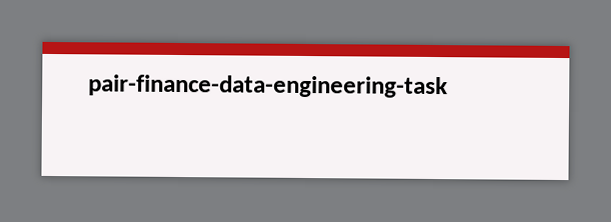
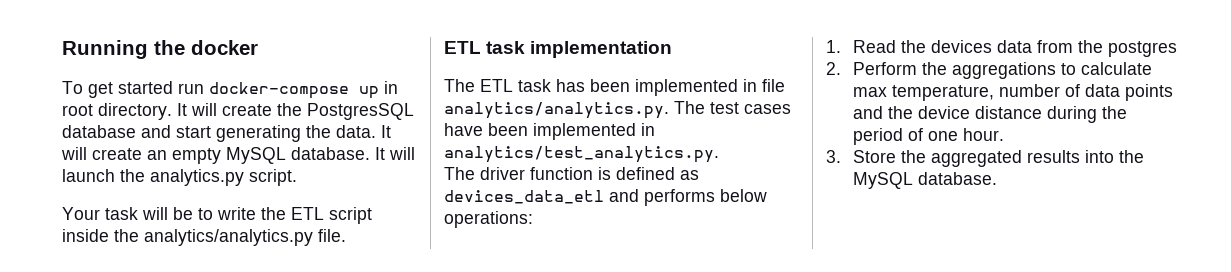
[88,74,448,99] pair-finance-data-engineering-task -> [62,40,258,59] [62,81,398,99] [62,103,414,120] [62,125,391,142] [61,147,415,164] [62,169,297,186] [62,207,372,224] [62,229,346,246] [444,41,673,58] [444,79,785,96] [444,101,791,119] [444,123,655,140] [444,146,719,163] [444,167,699,180] [444,189,767,206] [444,211,533,228] [826,40,1178,57] [826,62,1153,79] [853,84,1174,101] [853,106,1128,123] [853,128,1005,145] [826,150,1145,167] [853,172,998,189] Running the docker // To get started run docker-compose up in root directory. It will create the PostgresSQL database and start generating the data. It will create an empty MySQL database. It will launch the analytics.py script. // Your task will be to write the ETL script inside the analytics/analytics.py file. // ETL task implementation // The ETL task has been implemented in file analytics/analytics.py. The test cases have been implemented in analytics/test_analytics.py. // The driver function is defined as devices_data_etl and performs below operations: // 1. Read the devices data from the postgres // 2. Perform the aggregations to calculate max temperature, number of data points and the device distance during the period of one hour. // 3. Store the aggregated results into the MySQL database.

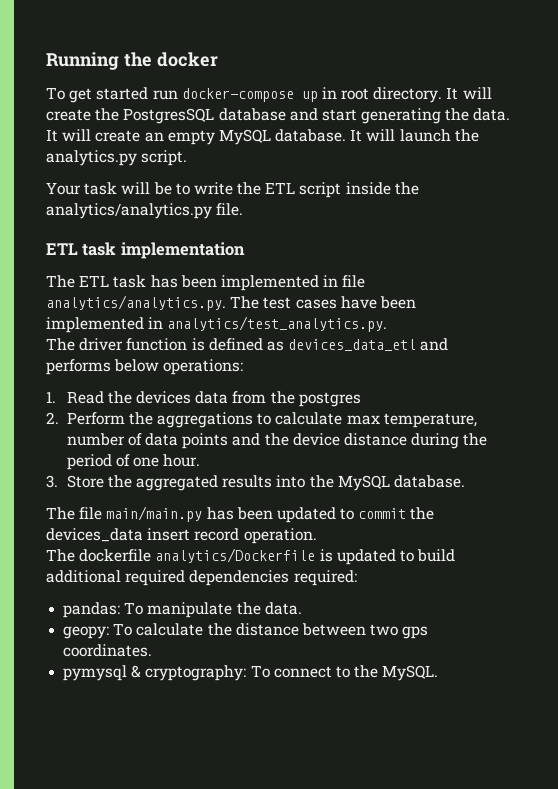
(998, 178) none -> [46,506,435,523] [46,528,317,544] [46,548,456,565] [46,570,357,586] [63,602,302,618] [63,623,429,639] [63,644,153,657] [63,665,439,681] // The file main/main.py has been updated to commit the devices_data insert record operation. // The dockerfile analytics/Dockerfile is updated to build additional required dependencies required: // pandas: To manipulate the data. // geopy: To calculate the distance between two gps coordinates. // pymysql & cryptography: To connect to the MySQL.

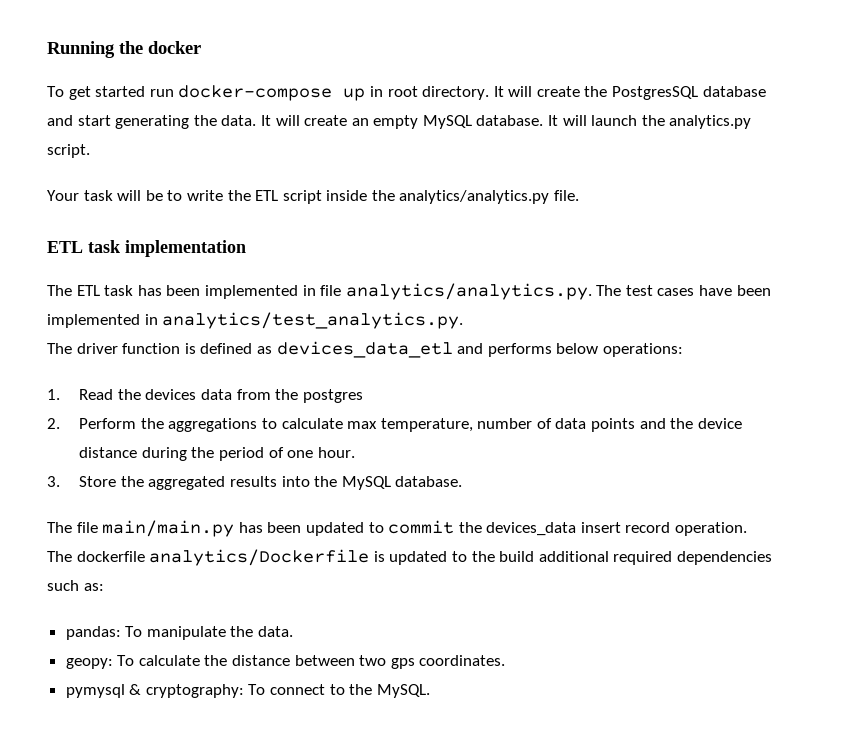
(414, 556) none -> [471,551,495,562] the
[293,570,357,586] required: -> [47,580,104,591] such as:

